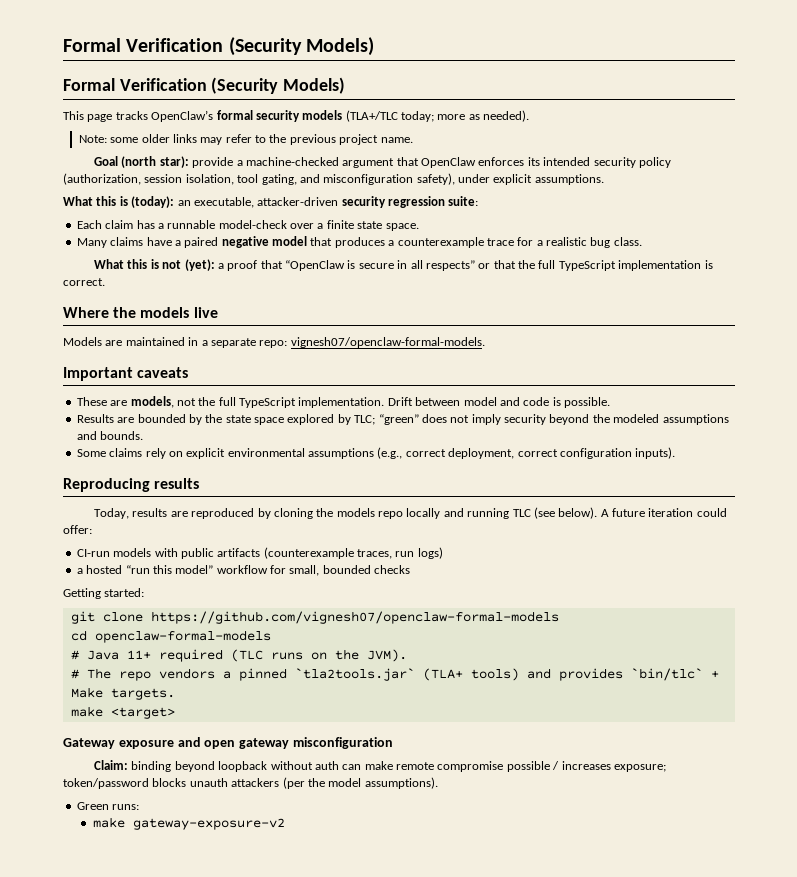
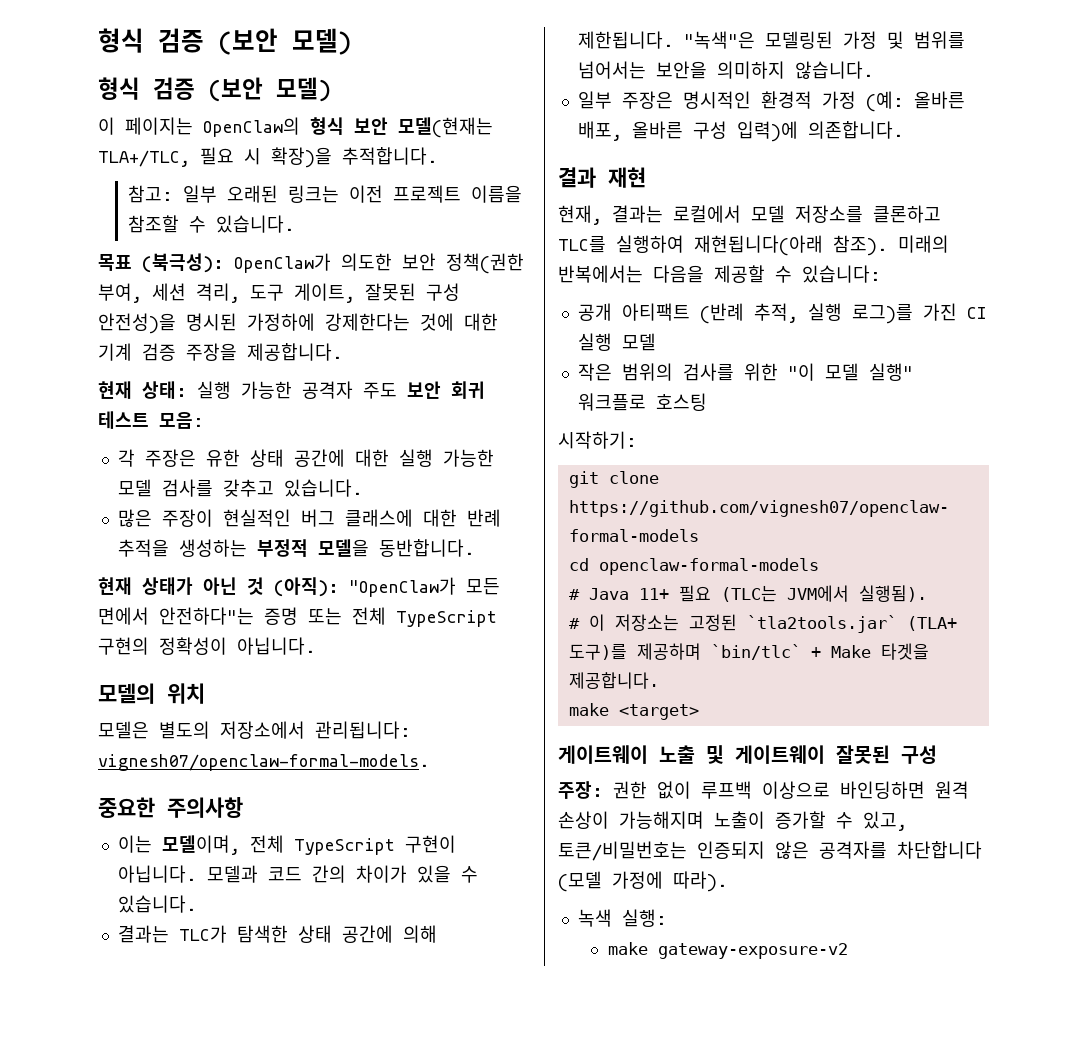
[63,37,374,56] [63,77,346,94] [63,110,530,122] [78,134,413,145] [94,156,671,168] [63,173,604,185] [63,196,479,208] [76,220,419,231] [76,236,642,248] [94,259,713,271] [63,278,105,286] [63,307,218,318] [63,337,485,348] [63,367,189,381] [76,396,610,408] [76,414,729,425] [76,431,144,440] [76,447,676,459] [63,478,200,492] [94,507,727,519] [63,525,92,534] [76,547,443,559] [76,565,411,576] [63,588,145,599] Formal Verification (Security Models) // Formal Verification (Security Models) // This page tracks OpenClaw’s formal security models (TLA+/TLC today; more as needed). // Note: some older links may refer to the previous project name. // Goal (north star): provide a machine-checked argument that OpenClaw enforces its intended security policy (authorization, session isolation, tool gating, and misconfiguration safety), under explicit assumptions. // What this is (today): an executable, attacker-driven security regression suite: // Each claim has a runnable model-check over a finite state space. // Many claims have a paired negative model that produces a counterexample trace for a realistic bug class. // What this is not (yet): a proof that “OpenClaw is secure in all respects” or that the full TypeScript implementation is correct. // Where the models live // Models are maintained in a separate repo: vignesh07/openclaw-formal-models. // Important caveats // These are models, not the full TypeScript implementation. Drift between model and code is possible. // Results are bounded by the state space explored by TLC; “green” does not imply security beyond the modeled assumptions and bounds. // Some claims rely on explicit environmental assumptions (e.g., correct deployment, correct configuration inputs). // Reproducing results // Today, results are reproduced by cloning the models repo locally and running TLC (see below). A future iteration could offer: // CI-run models with public artifacts (counterexample traces, run logs) // a hosted “run this model” workflow for small, bounded checks // Getting started: -> [98,28,351,55] [98,77,331,102] [98,117,493,138] [98,147,438,168] [127,185,522,203] [127,215,295,233] [98,253,524,274] [98,283,460,303] [98,313,498,334] [98,343,343,361] [98,381,485,399] [98,411,204,429] [117,449,494,467] [117,479,363,497] [117,509,501,527] [117,539,475,557] [98,577,500,597] [98,607,497,627] [98,637,316,655] [98,683,205,704] [98,721,411,739] [98,754,430,771] [98,797,243,818] [117,835,456,855] [117,865,478,883] [117,895,197,913] [117,925,437,943] [577,31,965,49] [577,61,874,79] [577,91,965,112] [577,121,904,142] [558,167,646,188] [558,205,941,225] [558,235,949,256] [558,265,881,283] [577,303,987,324] [577,333,656,351] [577,363,913,381] [577,393,707,411] [558,431,637,449] 형식 검증 (보안 모델) // 형식 검증 (보안 모델) // 이 페이지는 OpenClaw의 형식 보안 모델(현재는 TLA+/TLC, 필요 시 확장)을 추적합니다. // 참고: 일부 오래된 링크는 이전 프로젝트 이름을 참조할 수 있습니다. // 목표 (북극성): OpenClaw가 의도한 보안 정책(권한 부여, 세션 격리, 도구 게이트, 잘못된 구성 안전성)을 명시된 가정하에 강제한다는 것에 대한 기계 검증 주장을 제공합니다. // 현재 상태: 실행 가능한 공격자 주도 보안 회귀 테스트 모음: // 각 주장은 유한 상태 공간에 대한 실행 가능한 모델 검사를 갖추고 있습니다. // 많은 주장이 현실적인 버그 클래스에 대한 반례 추적을 생성하는 부정적 모델을 동반합니다. // 현재 상태가 아닌 것 (아직): "OpenClaw가 모든 면에서 안전하다"는 증명 또는 전체 TypeScript 구현의 정확성이 아닙니다. // 모델의 위치 // 모델은 별도의 저장소에서 관리됩니다: vignesh07/openclaw-formal-models. // 중요한 주의사항 // 이는 모델이며, 전체 TypeScript 구현이 아닙니다. 모델과 코드 간의 차이가 있을 수 있습니다. // 결과는 TLC가 탐색한 상태 공간에 의해 제한됩니다. "녹색"은 모델링된 가정 및 범위를 넘어서는 보안을 의미하지 않습니다. // 일부 주장은 명시적인 환경적 가정 (예: 올바른 배포, 올바른 구성 입력)에 의존합니다. // 결과 재현 // 현재, 결과는 로컬에서 모델 저장소를 클론하고 TLC를 실행하여 재현됩니다(아래 참조). 미래의 반복에서는 다음을 제공할 수 있습니다: // 공개 아티팩트 (반례 추적, 실행 로그)를 가진 CI 실행 모델 // 작은 범위의 검사를 위한 "이 모델 실행" 워크플로 호스팅 // 시작하기:
[158,649,407,662] [70,668,623,681] required (TLC runs on the JVM). // # The repo vendors a pinned `tla2tools.jar` (TLA+ tools) and provides -> [678,585,927,602] [568,614,957,633] [568,643,701,660] 필요 (TLC는 JVM에서 실행됨). // # 이 저장소는 고정된 `tla2tools.jar` (TLA+ 도구)를 제공하며
[110,688,175,700] targets. -> [880,643,929,660] [568,672,659,689] 타겟을 제공합니다.
[63,737,393,749] [94,760,666,772] [63,777,438,789] [76,802,140,810] Gateway exposure and open gateway misconfiguration // Claim: binding beyond loopback without auth can make remote compromise possible / increases exposure; token/password blocks unauth attackers (per the model assumptions). // Green runs: -> [558,745,937,764] [558,781,969,799] [558,811,907,831] [558,841,982,861] [558,871,728,892] [577,909,667,927] 게이트웨이 노출 및 게이트웨이 잘못된 구성 // 주장: 권한 없이 루프백 이상으로 바인딩하면 원격 손상이 가능해지며 노출이 증가할 수 있고, 토큰/비밀번호는 인증되지 않은 공격자를 차단합니다 (모델 가정에 따라). // 녹색 실행:

